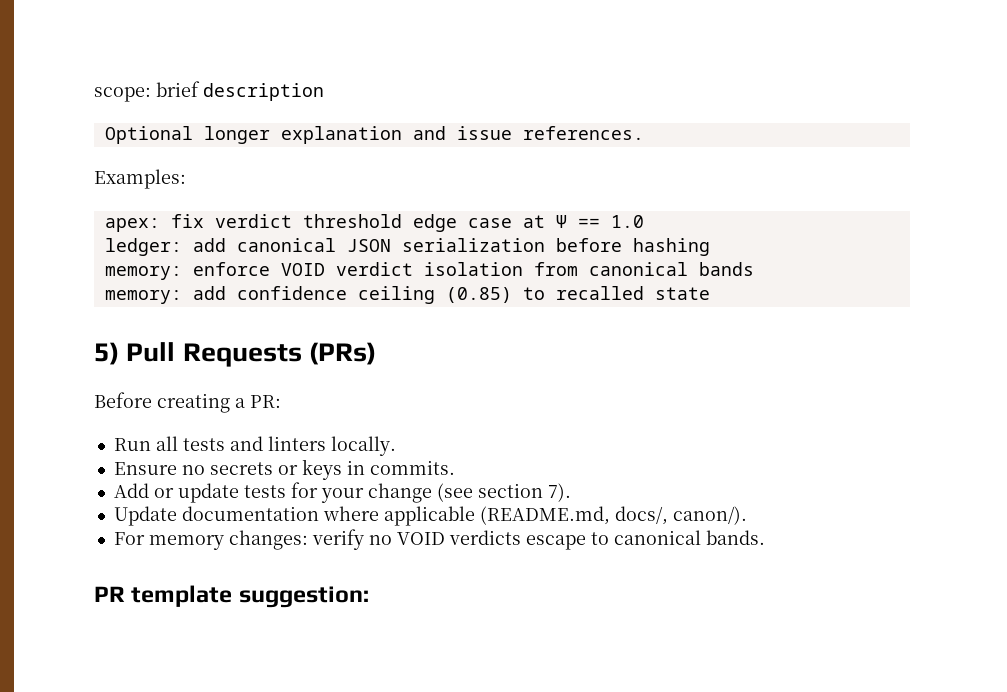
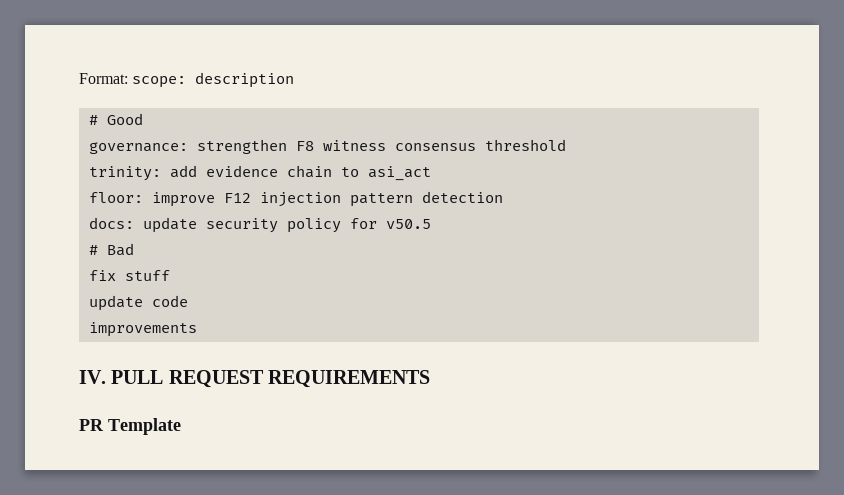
[94,81,200,102] scope: brief -> [79,73,187,88] Format: scope:
[104,126,644,144] [94,169,186,189] [104,214,644,232] [104,238,710,256] [104,262,754,280] [104,286,710,304] [94,342,376,367] [94,392,281,413] [113,436,396,456] [113,459,455,480] [113,482,571,503] [113,506,747,526] [113,529,765,550] Optional longer explanation and issue references. // Examples: // apex: fix verdict threshold edge case at Ψ == 1.0 // ledger: add canonical JSON serialization before hashing // memory: enforce VOID verdict isolation from canonical bands // memory: add confidence ceiling (0.85) to recalled state // 5) Pull Requests (PRs) // Before creating a PR: // Run all tests and linters locally. // Ensure no secrets or keys in commits. // Add or update tests for your change (see section 7). // Update documentation where applicable (README.md, docs/, canon/). // For memory changes: verify no VOID verdicts escape to canonical bands. -> [88,113,143,125] [88,139,566,154] [88,165,431,181] [88,191,503,207] [88,217,431,233] [88,243,134,256] [88,270,170,281] [88,295,188,311] [88,322,197,337] [79,370,431,388] # Good // governance: strengthen F8 witness consensus threshold // trinity: add evidence chain to asi_act // floor: improve F12 injection pattern detection // docs: update security policy for v50.5 // # Bad // fix stuff // update code // improvements // IV. PULL REQUEST REQUIREMENTS
[131,585,369,608] template suggestion: -> [108,418,181,435] Template

